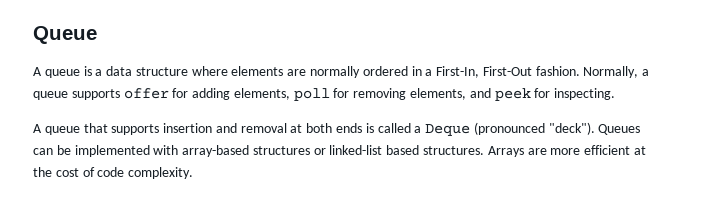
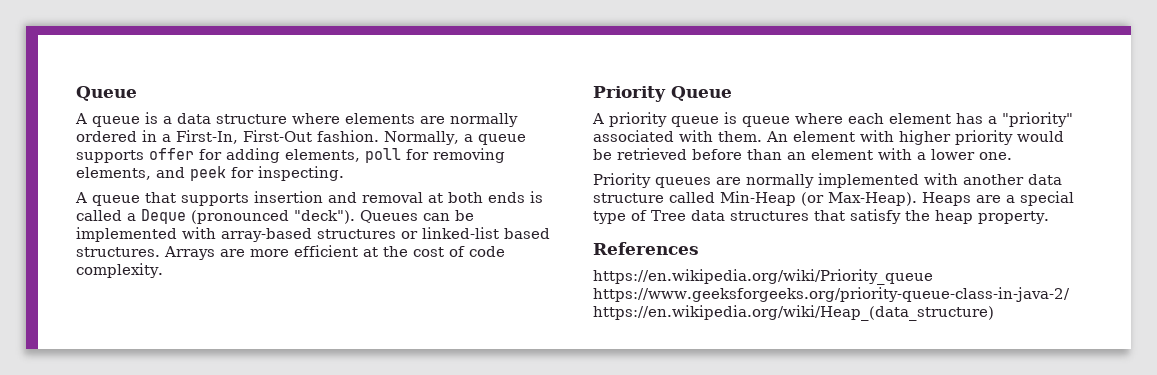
(194, 173) none -> [593,86,732,102] [592,112,1073,127] [593,130,1064,145] [593,148,1012,160] [593,173,1062,188] [593,191,1074,206] [593,209,1049,224] [593,242,699,255] [593,269,933,285] [593,287,1070,302] [593,305,994,321] // Priority Queue // A priority queue is queue where each element has a "priority" associated with them. An element with higher priority would be retrieved before than an element with a lower one. // Priority queues are normally implemented with another data structure called Min-Heap (or Max-Heap). Heaps are a special type of Tree data structures that satisfy the heap property. // References // https://en.wikipedia.org/wiki/Priority_queue https://www.geeksforgeeks.org/priority-queue-class-in-java-2/ https://en.wikipedia.org/wiki/Heap_(data_structure)

